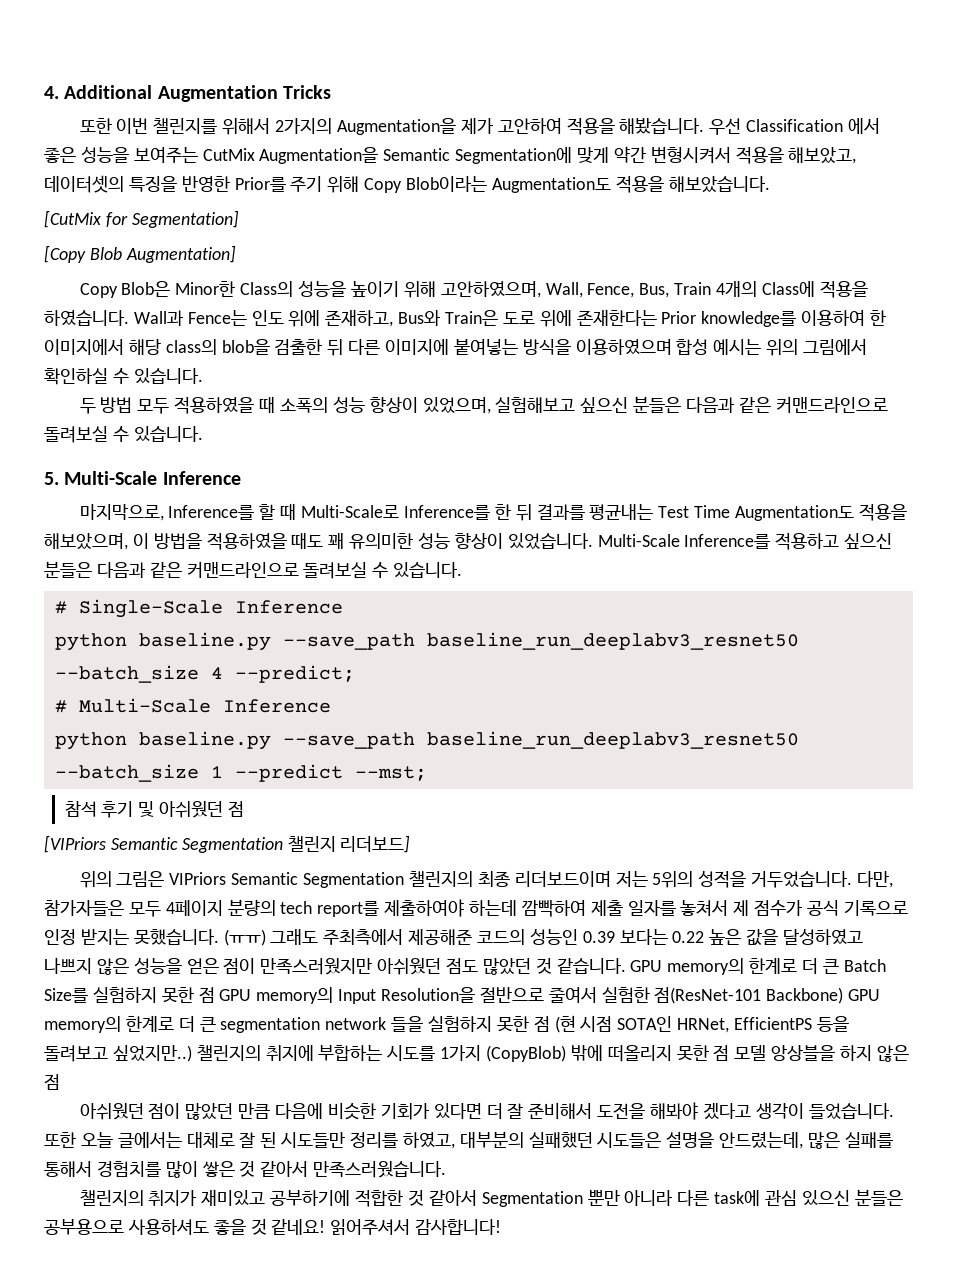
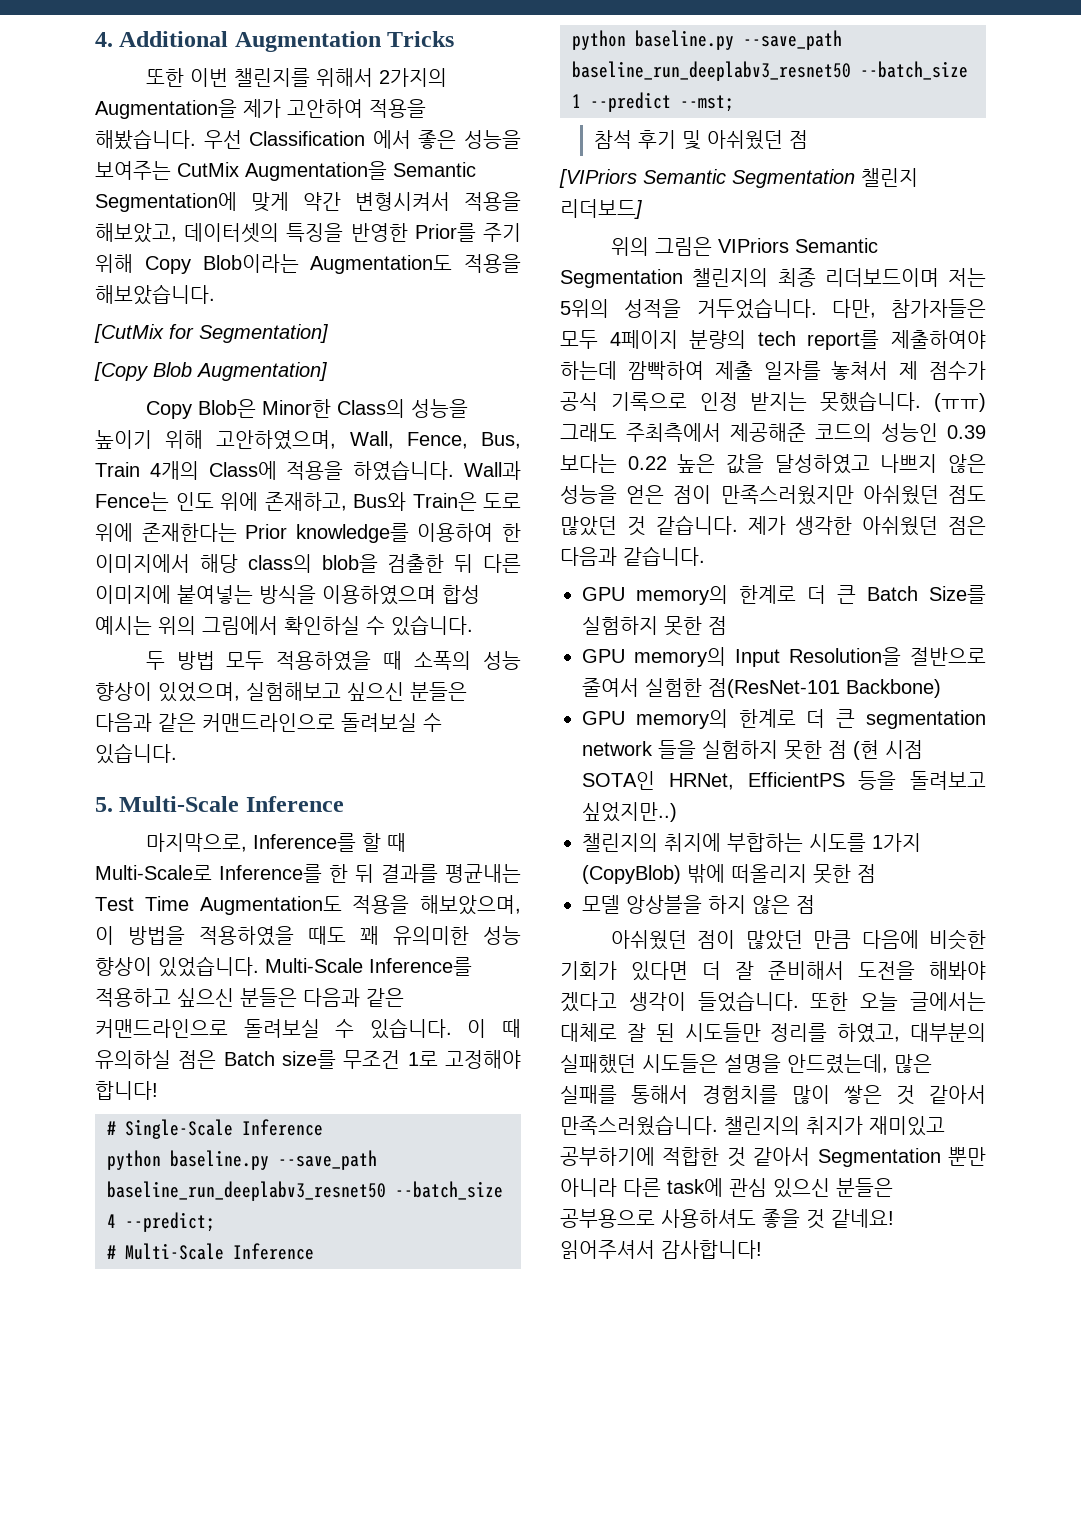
(463, 570) none -> [467,1019,521,1038] [95,1050,521,1069] [95,1081,158,1100] 이 때 유의하실 점은 Batch size를 무조건 1로 고정해야 합니다!
(626, 966) none -> [747,516,986,536] [560,546,705,566] 제가 생각한 아쉬웠던 점은 다음과 같습니다. //
(215, 995) none -> (727, 625) //
(844, 995) none -> (941, 688) //
(192, 1053) none -> (677, 812) //
(730, 1053) none -> (876, 873) //
(447, 1169) // -> (718, 1125) none

